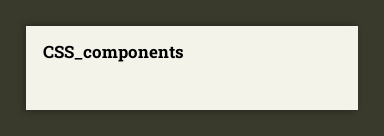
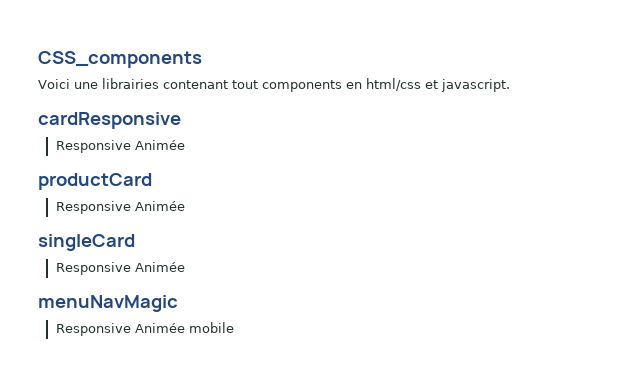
(184, 53) none -> [38,78,510,92] [38,112,181,129] [55,140,185,153] [38,173,152,190] [55,201,185,214] [38,234,135,251] [55,262,185,275] [38,295,178,312] [55,322,234,336] // Voici une librairies contenant tout components en html/css et javascript. // cardResponsive // Responsive Animée // productCard // Responsive Animée // singleCard // Responsive Animée // menuNavMagic // Responsive Animée mobile

